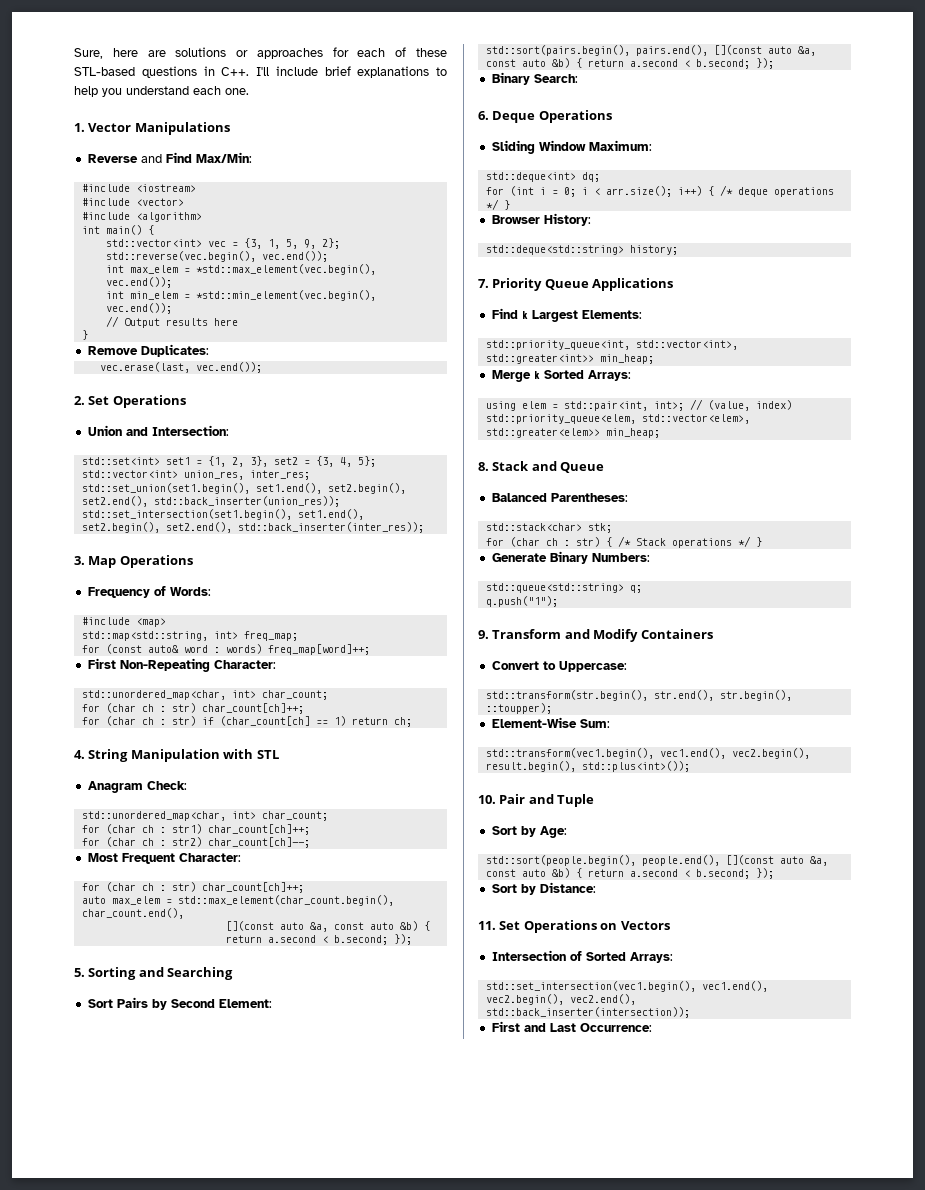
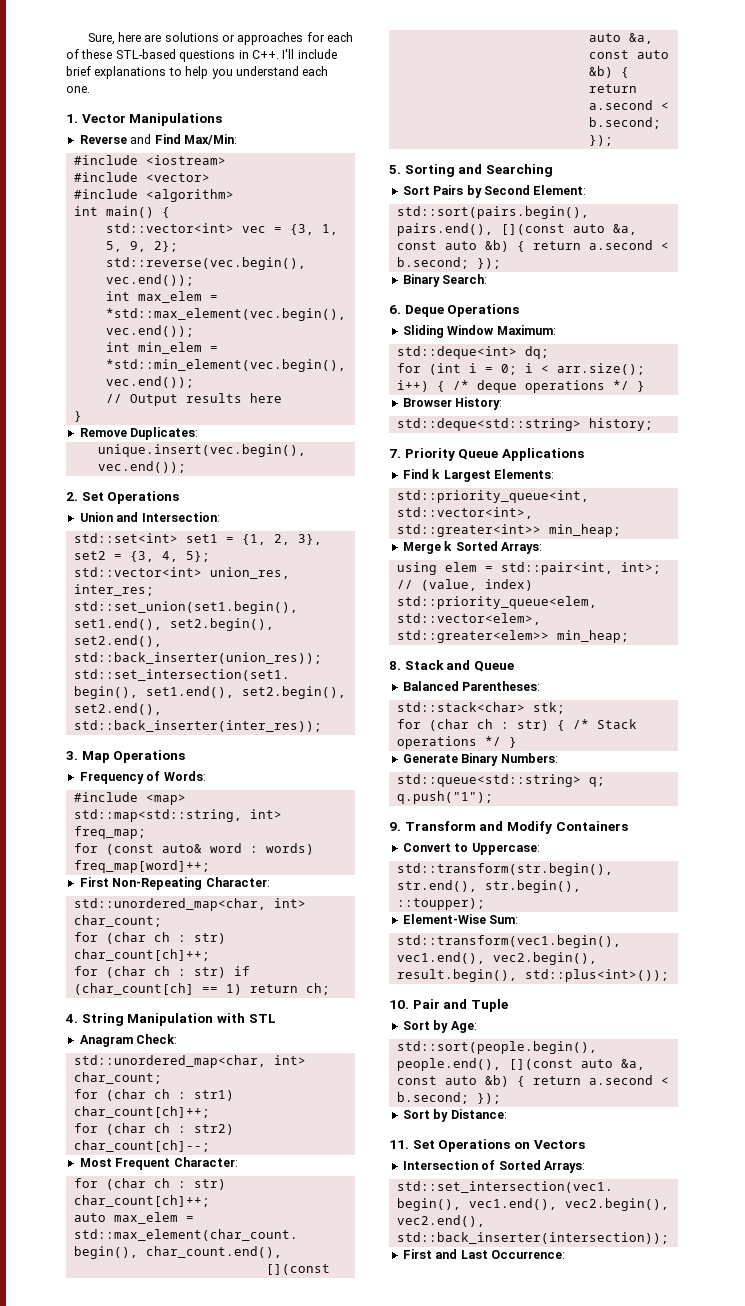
[99,362,190,373] vec.erase(last, -> [97,444,306,457] unique.insert(vec.begin(),

